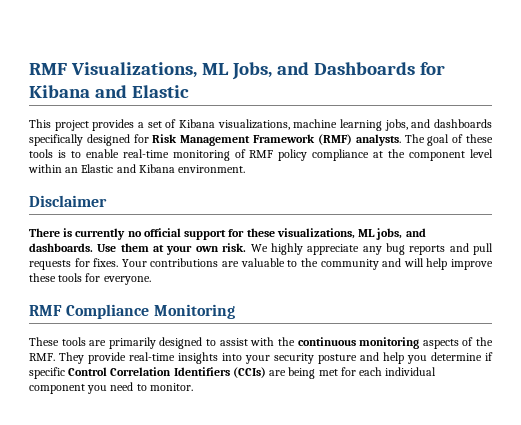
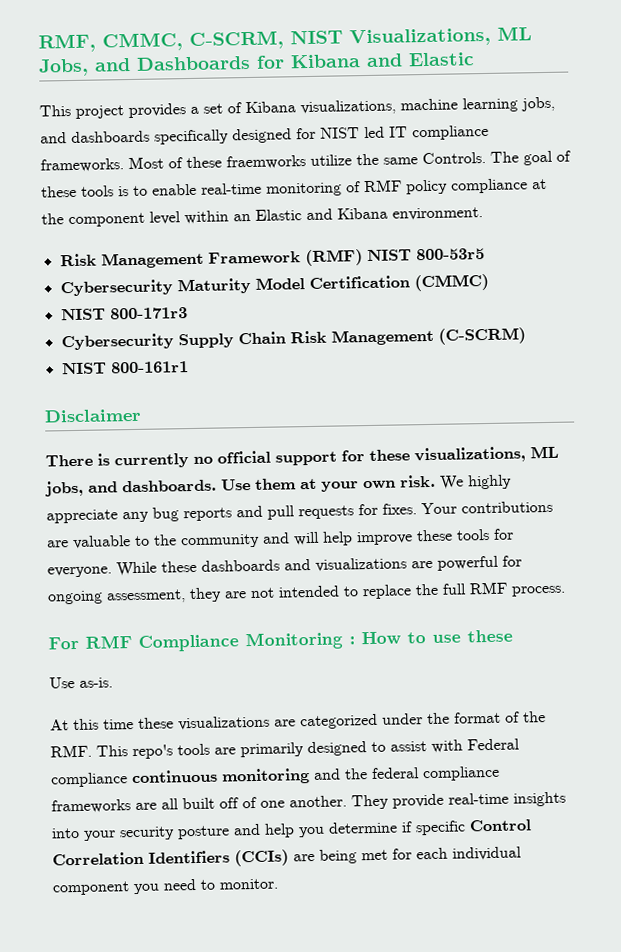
[29,63,67,75] RMF -> [38,30,343,53] RMF, CMMC, C-SCRM, NIST
[152,134,401,146] Risk Management Framework (RMF) analysts. -> [320,124,489,141] [40,151,486,173] NIST led IT compliance frameworks. Most of these fraemworks utilize the same Controls.
(246, 169) none -> [59,248,485,269] [59,273,489,297] [60,307,188,321] [60,327,526,351] [61,361,189,375] // Risk Management Framework (RMF) NIST 800-53r5 // Cybersecurity Maturity Model Certification (CMMC) // NIST 800-171r3 // Cybersecurity Supply Chain Risk Management (C-SCRM) // NIST 800-161r1
[29,304,235,319] [29,337,59,346] // RMF Compliance Monitoring // These -> [116,555,522,577] [47,581,566,605] [48,629,513,652] [49,677,113,689] [50,711,546,731] [50,744,173,760] While these dashboards and visualizations are powerful for ongoing assessment, they are not intended to replace the full RMF process. // For RMF Compliance Monitoring : How to use these // Use as-is. // At this time these visualizations are categorized under the format of the RMF. This repo's
[277,337,494,349] [29,353,55,361] the continuous monitoring aspects of the RMF. -> [467,738,520,751] [50,765,500,788] [51,795,347,814] Federal compliance continuous monitoring and the federal compliance frameworks are all built off of one another.

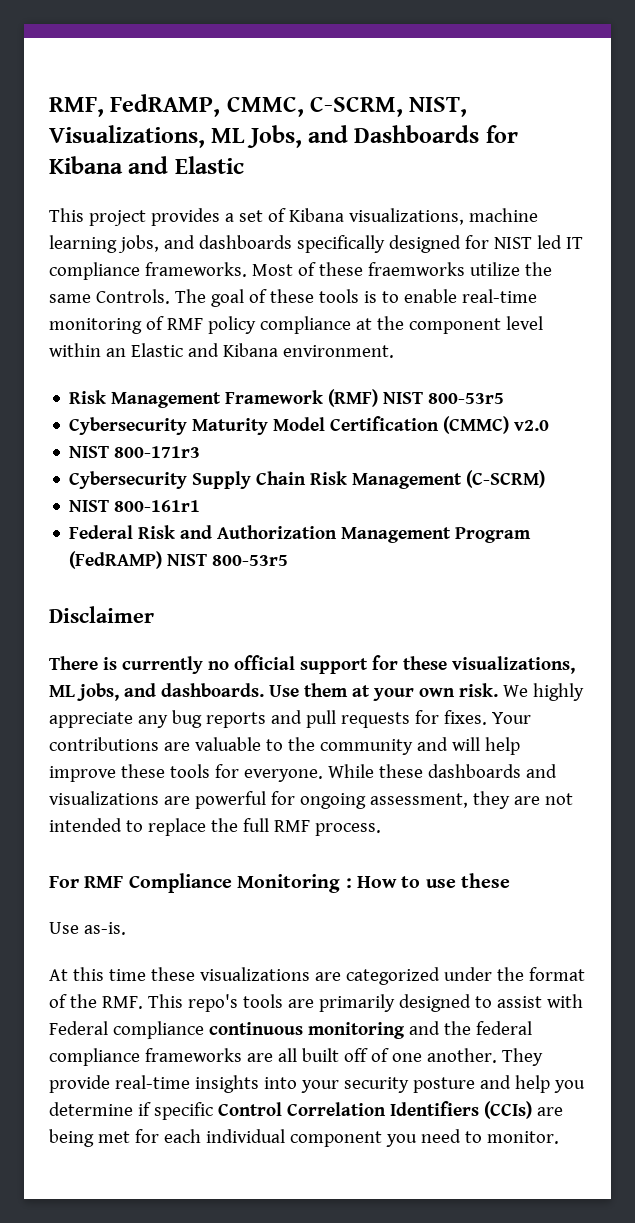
(96, 43) none -> [110,94,221,117] FedRAMP,
[290,30,343,45] NIST -> [409,97,468,117] NIST,
(489, 282) none -> [514,420,550,431] v2.0
(189, 367) none -> [69,525,532,543] [69,551,289,569] // Federal Risk and Authorization Management Program (FedRAMP) NIST 800-53r5

